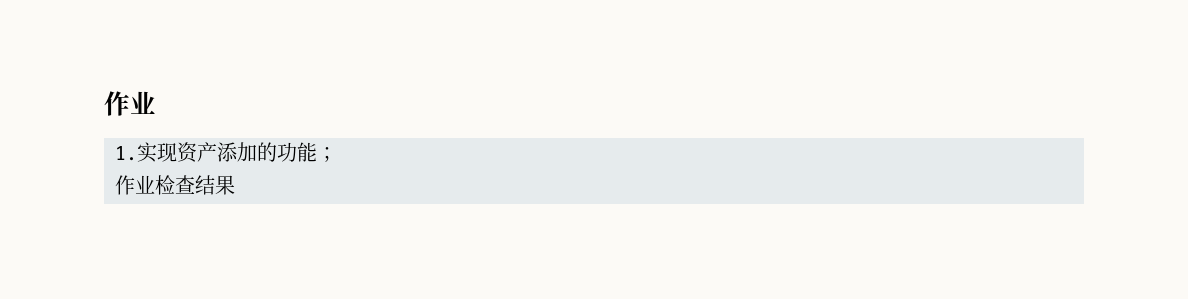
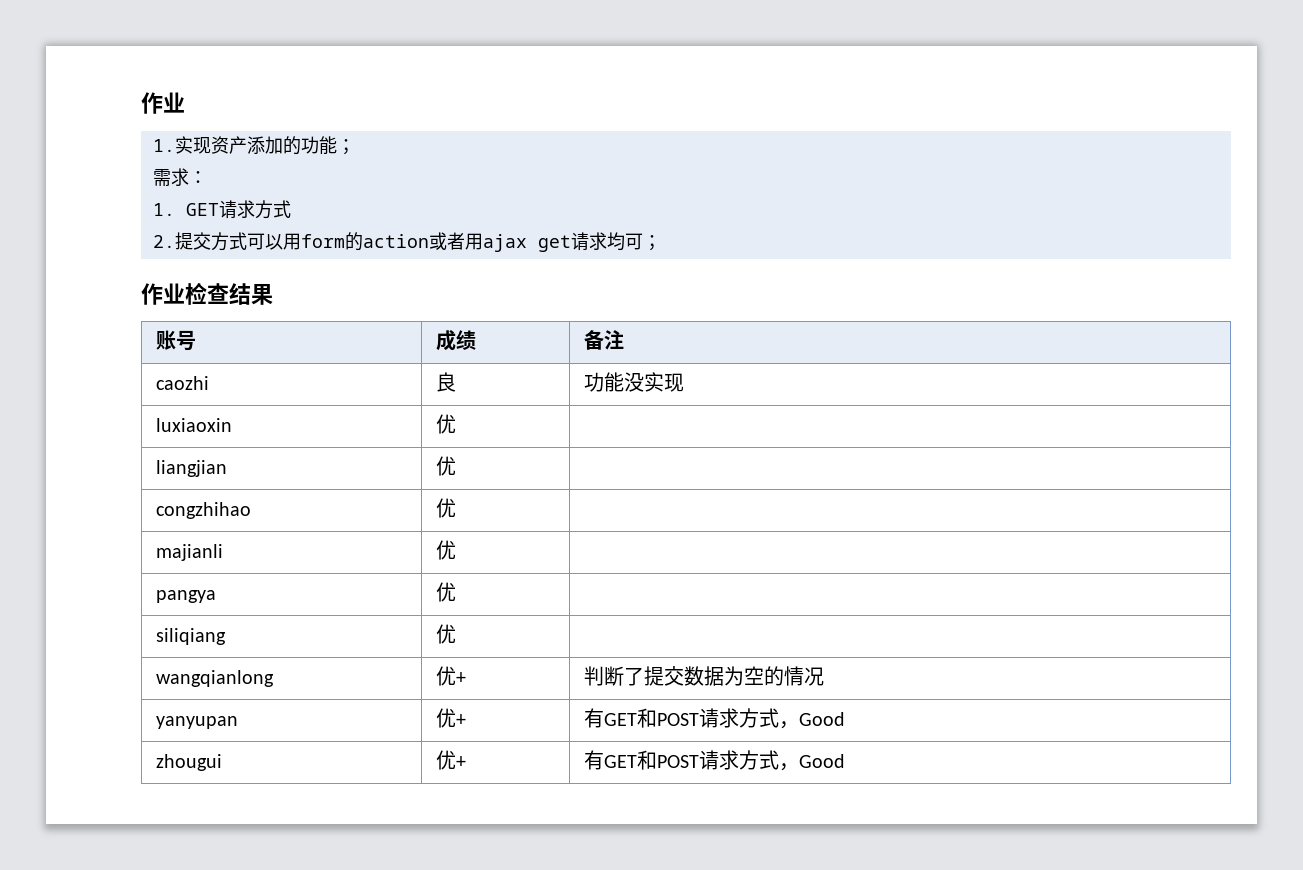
[115,175,236,195] 作业检查结果 -> [153,168,207,186] [153,200,291,219] [153,232,661,252] [141,282,273,305] [155,330,196,351] [435,329,476,351] [583,330,624,350] [155,376,209,390] [435,372,456,392] [583,372,684,392] [155,418,232,432] [435,414,456,434] [155,460,227,477] [435,456,456,476] [155,502,251,519] [435,498,456,518] [155,544,223,561] [435,540,456,560] [155,590,216,603] [435,582,456,602] [155,628,226,645] [435,624,456,644] [155,670,274,687] [435,666,466,686] [583,666,824,686] [155,716,238,729] [435,708,466,728] [583,708,845,729] [155,754,222,771] [435,750,466,770] [583,750,845,771] 需求： // 1. GET请求方式 // 2.提交方式可以用form的action或者用ajax get请求均可； // 作业检查结果 // 账号 | 成绩 | 备注 // caozhi | 良 | 功能没实现 // luxiaoxin | 优 | // liangjian | 优 | // congzhihao | 优 | // majianli | 优 | // pangya | 优 | // siliqiang | 优 | // wangqianlong | 优+ | 判断了提交数据为空的情况 // yanyupan | 优+ | 有GET和POST请求方式，Good // zhougui | 优+ | 有GET和POST请求方式，Good

